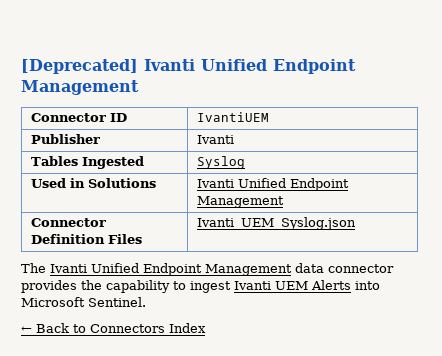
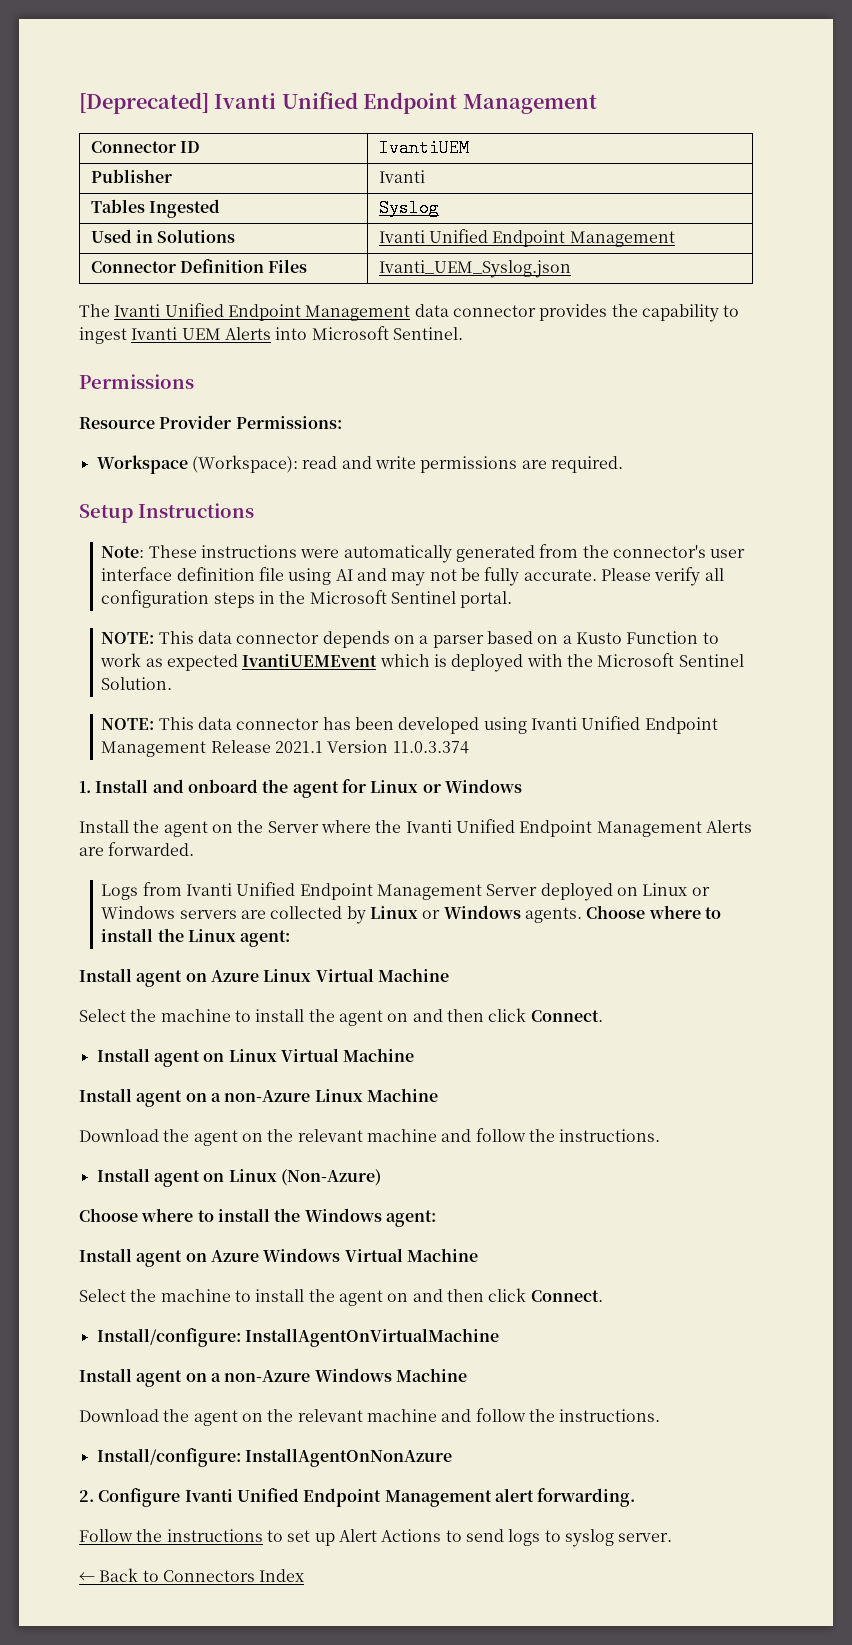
(146, 302) none -> [79,374,194,389] [79,415,342,429] [96,455,623,474] [79,503,254,523] [101,544,746,563] [101,567,724,586] [101,590,513,608] [101,631,719,648] [100,653,744,672] [101,677,173,690] [101,716,718,734] [101,740,469,757] [79,779,522,798] [79,819,752,837] [79,842,195,856] [101,882,710,901] [101,905,721,924] [101,928,291,947] [79,968,449,987] [79,1008,603,1026] [96,1048,415,1067] [79,1088,438,1107] [79,1128,661,1146] [96,1168,381,1187] [79,1208,436,1227] [79,1248,478,1267] [79,1288,603,1306] [96,1328,499,1347] [79,1368,467,1387] [79,1408,661,1426] [96,1448,452,1467] [79,1488,636,1507] [79,1529,673,1547] // Permissions // Resource Provider Permissions: // Workspace (Workspace): read and write permissions are required. // Setup Instructions // Note: These instructions were automatically generated from the connector's user interface definition file using AI and may not be fully accurate. Please verify all configuration steps in the Microsoft Sentinel portal. // NOTE: This data connector depends on a parser based on a Kusto Function to work as expected IvantiUEMEvent which is deployed with the Microsoft Sentinel Solution. // NOTE: This data connector has been developed using Ivanti Unified Endpoint Management Release 2021.1 Version 11.0.3.374 // 1. Install and onboard the agent for Linux or Windows // Install the agent on the Server where the Ivanti Unified Endpoint Management Alerts are forwarded. // Logs from Ivanti Unified Endpoint Management Server deployed on Linux or Windows servers are collected by Linux or Windows agents. Choose where to install the Linux agent: // Install agent on Azure Linux Virtual Machine // Select the machine to install the agent on and then click Connect. // Install agent on Linux Virtual Machine // Install agent on a non-Azure Linux Machine // Download the agent on the relevant machine and follow the instructions. // Install agent on Linux (Non-Azure) // Choose where to install the Windows agent: // Install agent on Azure Windows Virtual Machine // Select the machine to install the agent on and then click Connect. // Install/configure: InstallAgentOnVirtualMachine // Install agent on a non-Azure Windows Machine // Download the agent on the relevant machine and follow the instructions. // Install/configure: InstallAgentOnNonAzure // 2. Configure Ivanti Unified Endpoint Management alert forwarding. // Follow the instructions to set up Alert Actions to send logs to syslog server.

